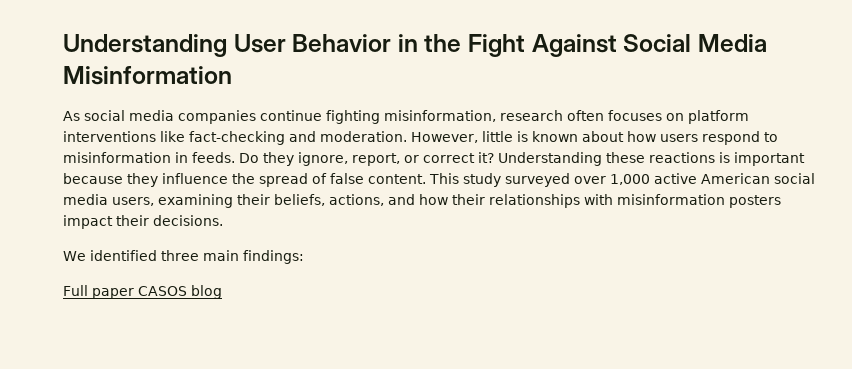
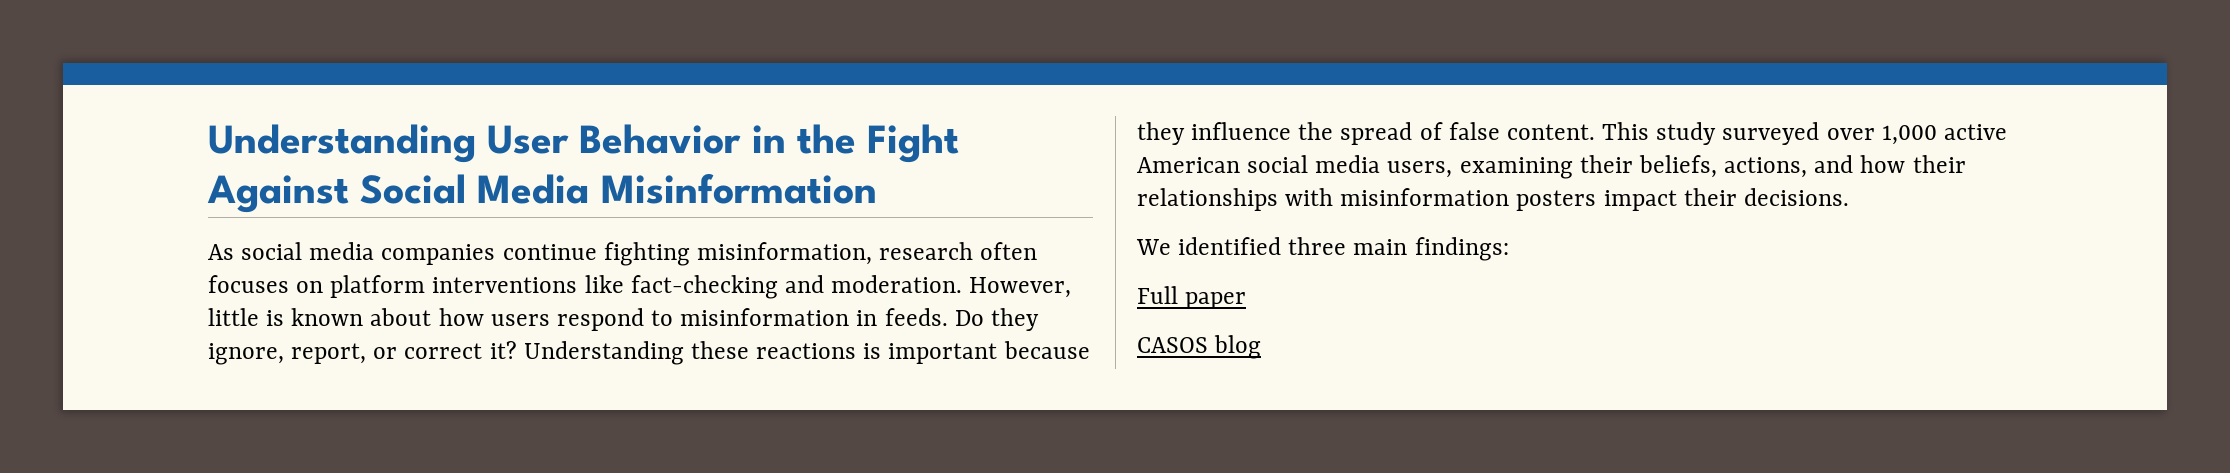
(134, 293) none -> (1247, 300) //

